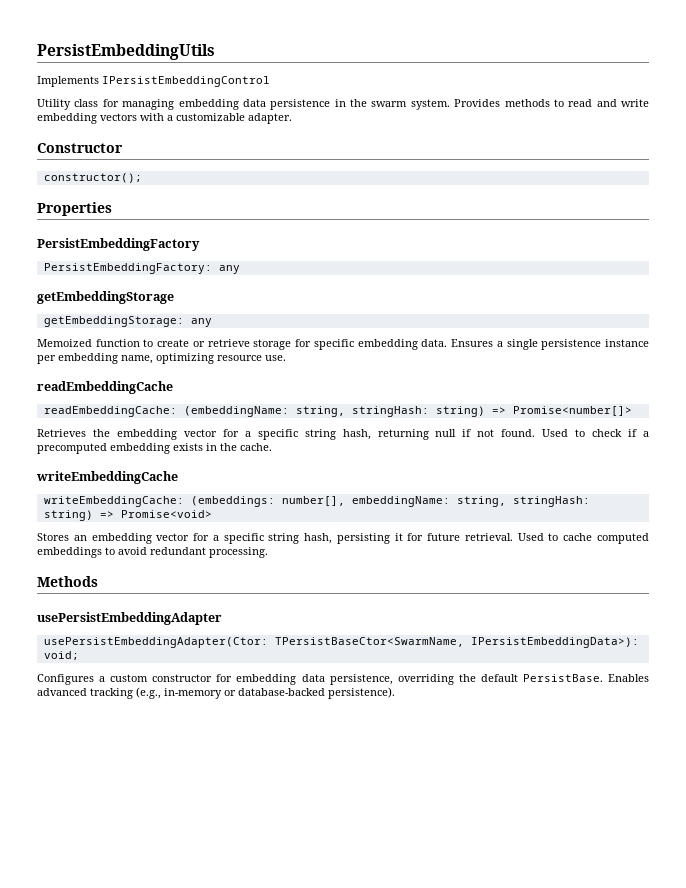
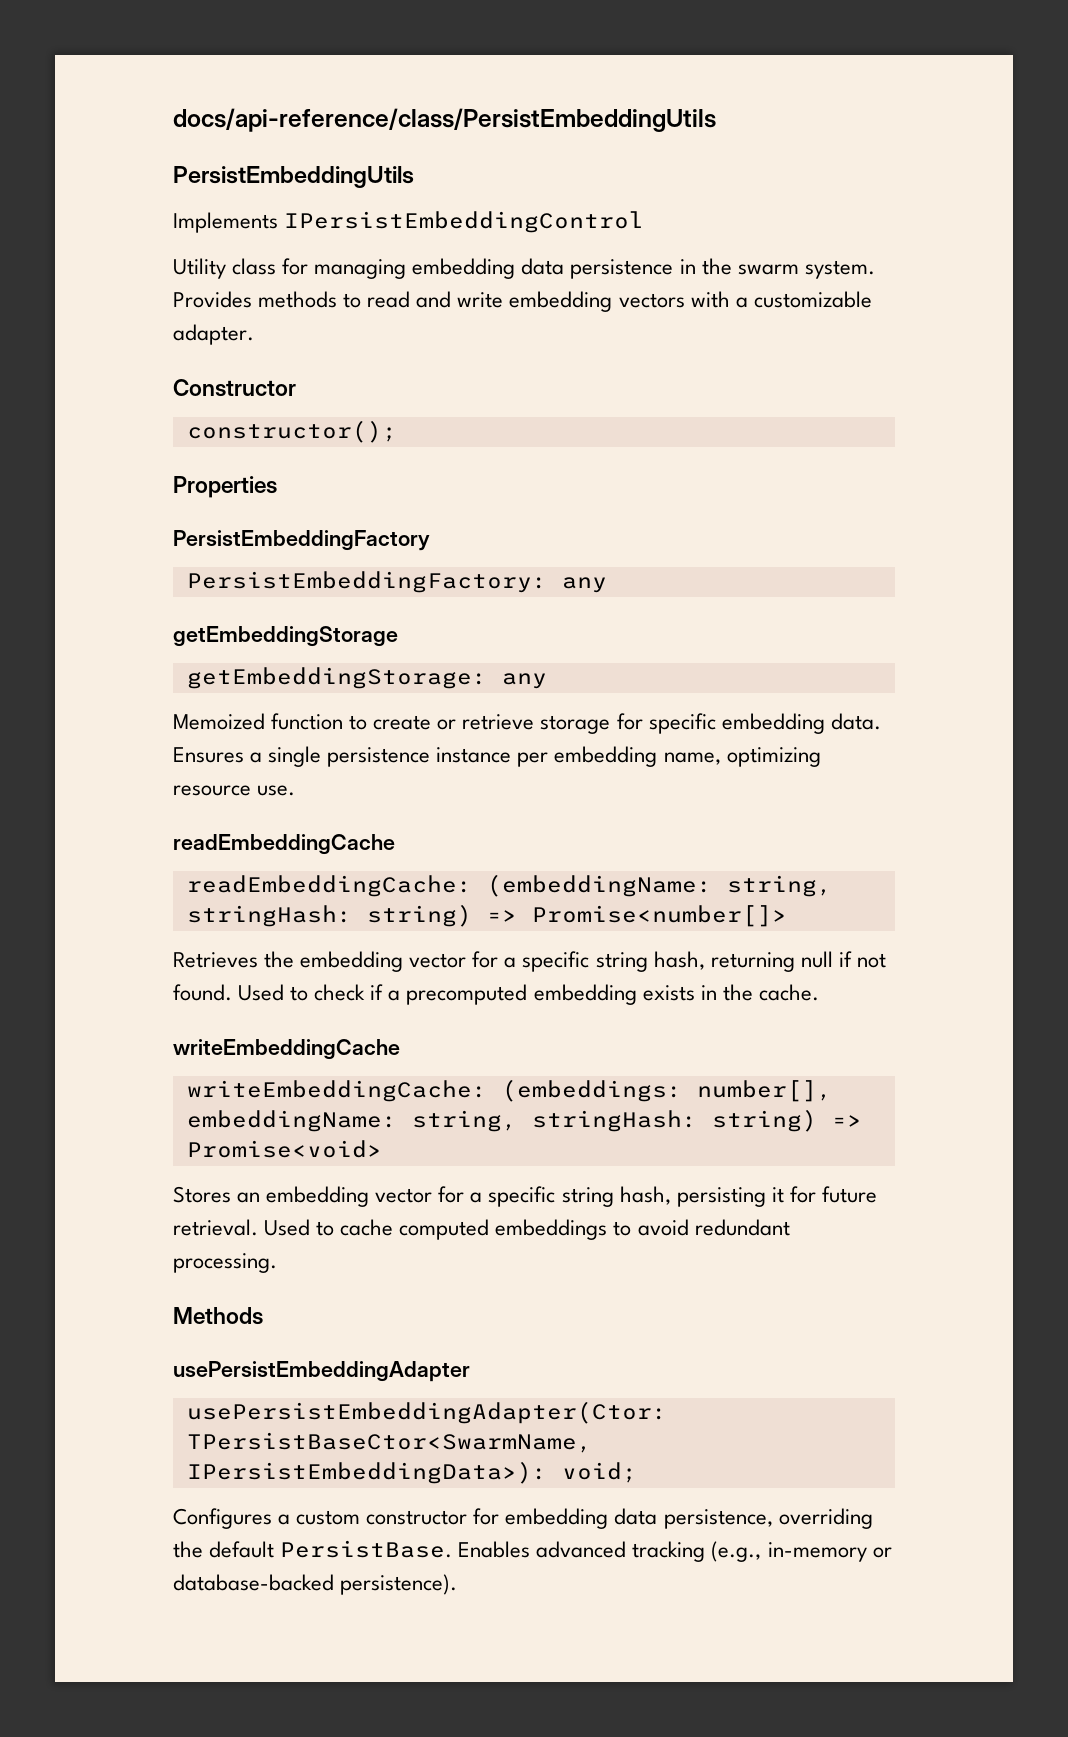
(37, 52) none -> [173,108,716,132] docs/api-reference/class/PersistEmbeddingUtils //

